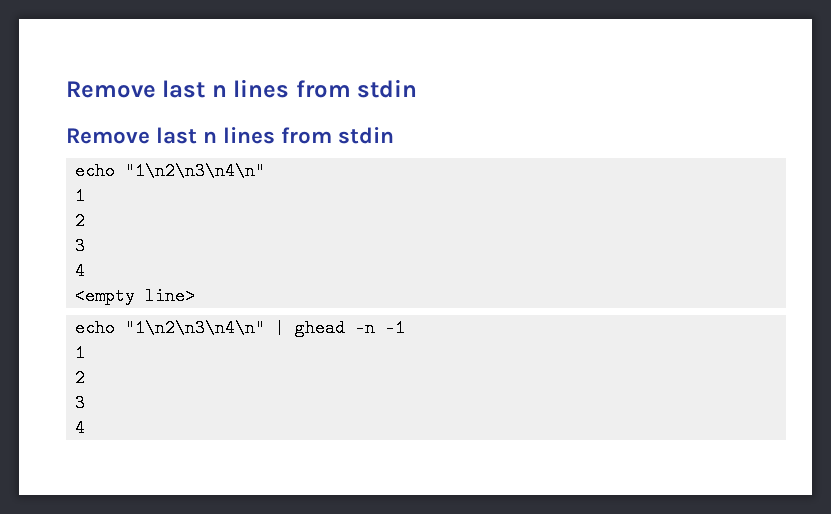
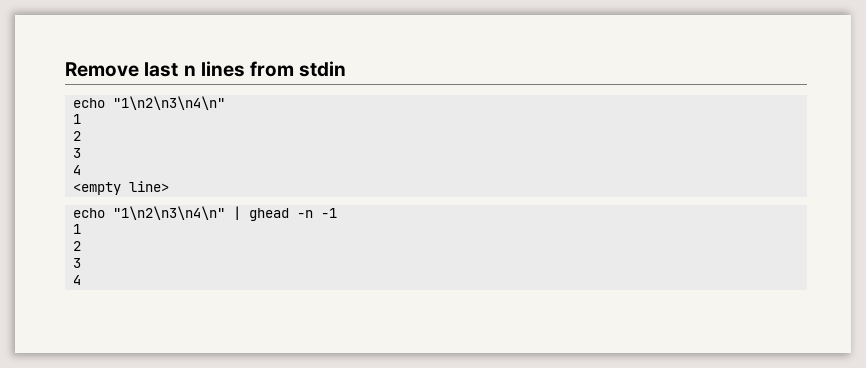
[66,79,418,98] [66,127,395,144] Remove last n lines from stdin // Remove last n lines from stdin -> [65,61,347,77] Remove last n lines from stdin

